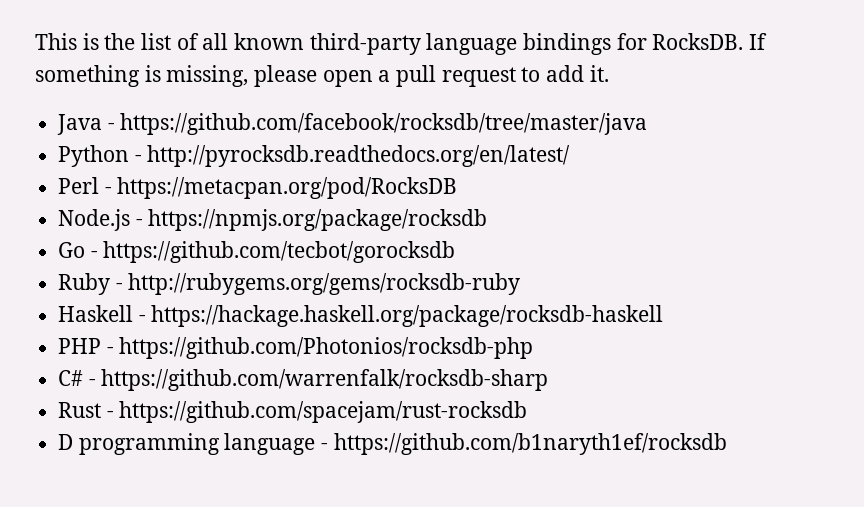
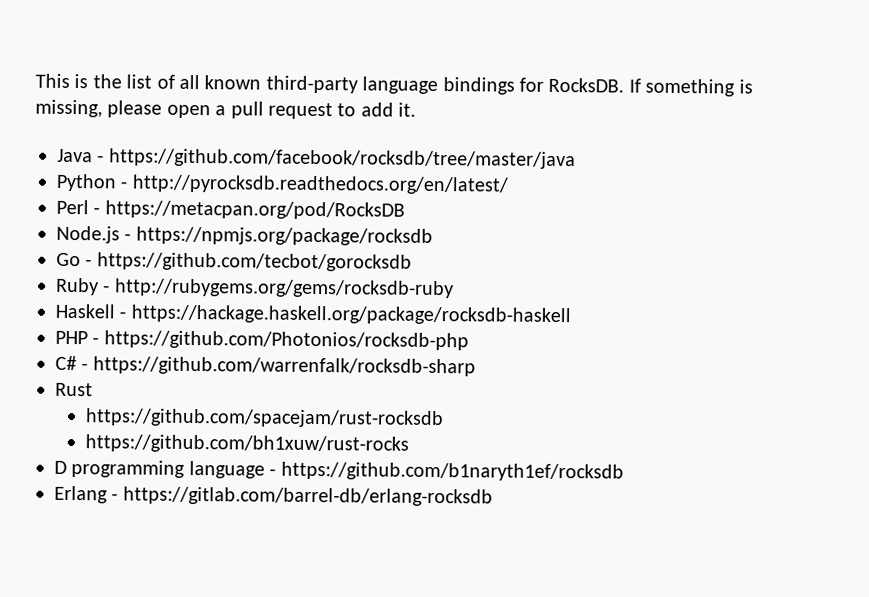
[106,411,114,418] - -> (93, 389) //
(528, 412) none -> [84,434,409,454] // https://github.com/bh1xuw/rust-rocks
(727, 444) none -> [54,485,493,507] // Erlang - https://gitlab.com/barrel-db/erlang-rocksdb

